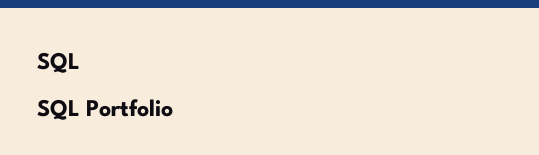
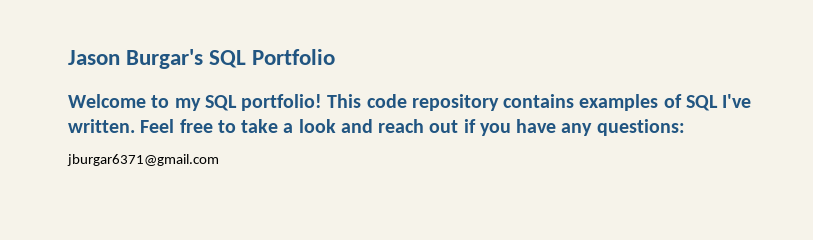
[37,52,80,73] SQL // -> [68,49,204,69] Jason Burgar's
(174, 108) none -> [68,94,752,111] [68,119,685,136] [67,154,219,166] // Welcome to my SQL portfolio! This code repository contains examples of SQL I've written. Feel free to take a look and reach out if you have any questions: // jburgar6371@gmail.com

